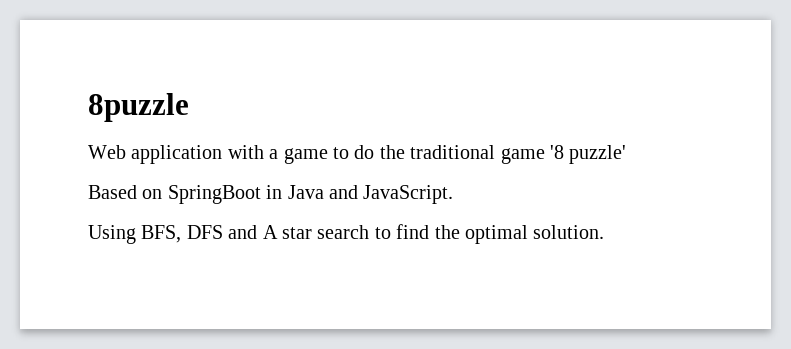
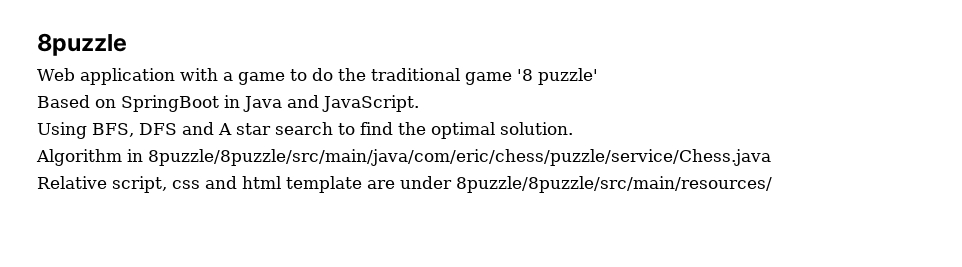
(605, 232) none -> [36,149,771,166] [37,176,772,193] // Algorithm in 8puzzle/8puzzle/src/main/java/com/eric/chess/puzzle/service/Chess.java // Relative script, css and html template are under 8puzzle/8puzzle/src/main/resources/

